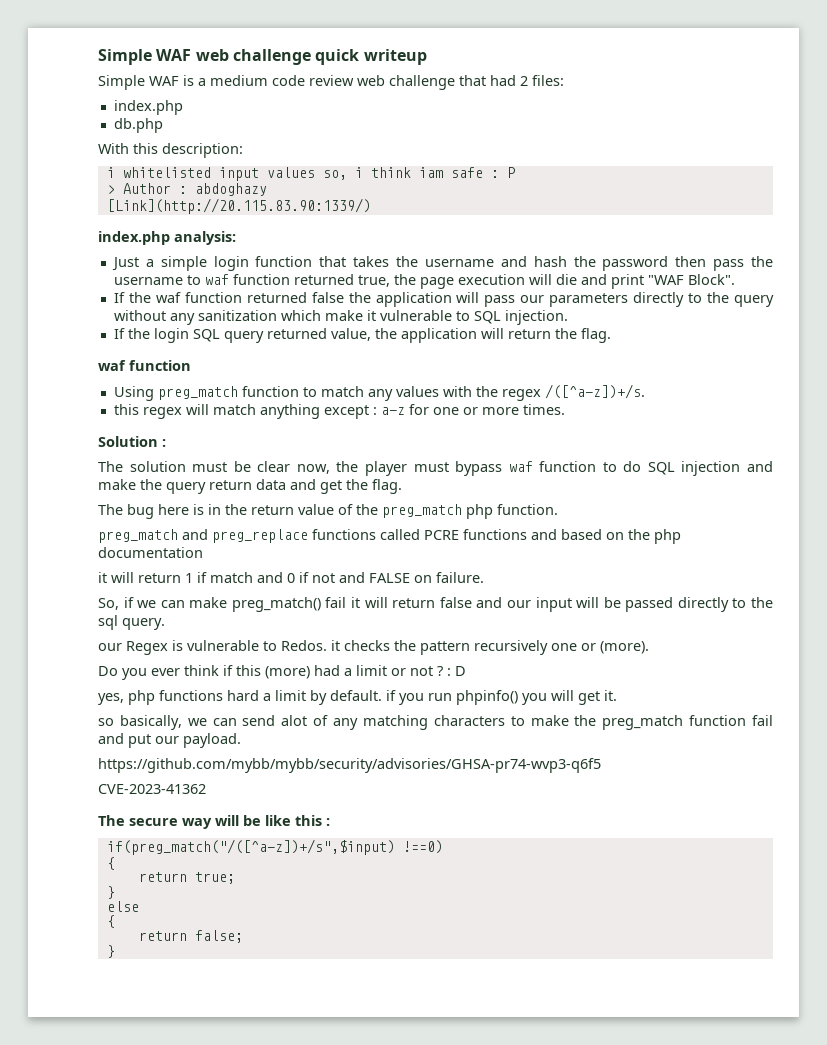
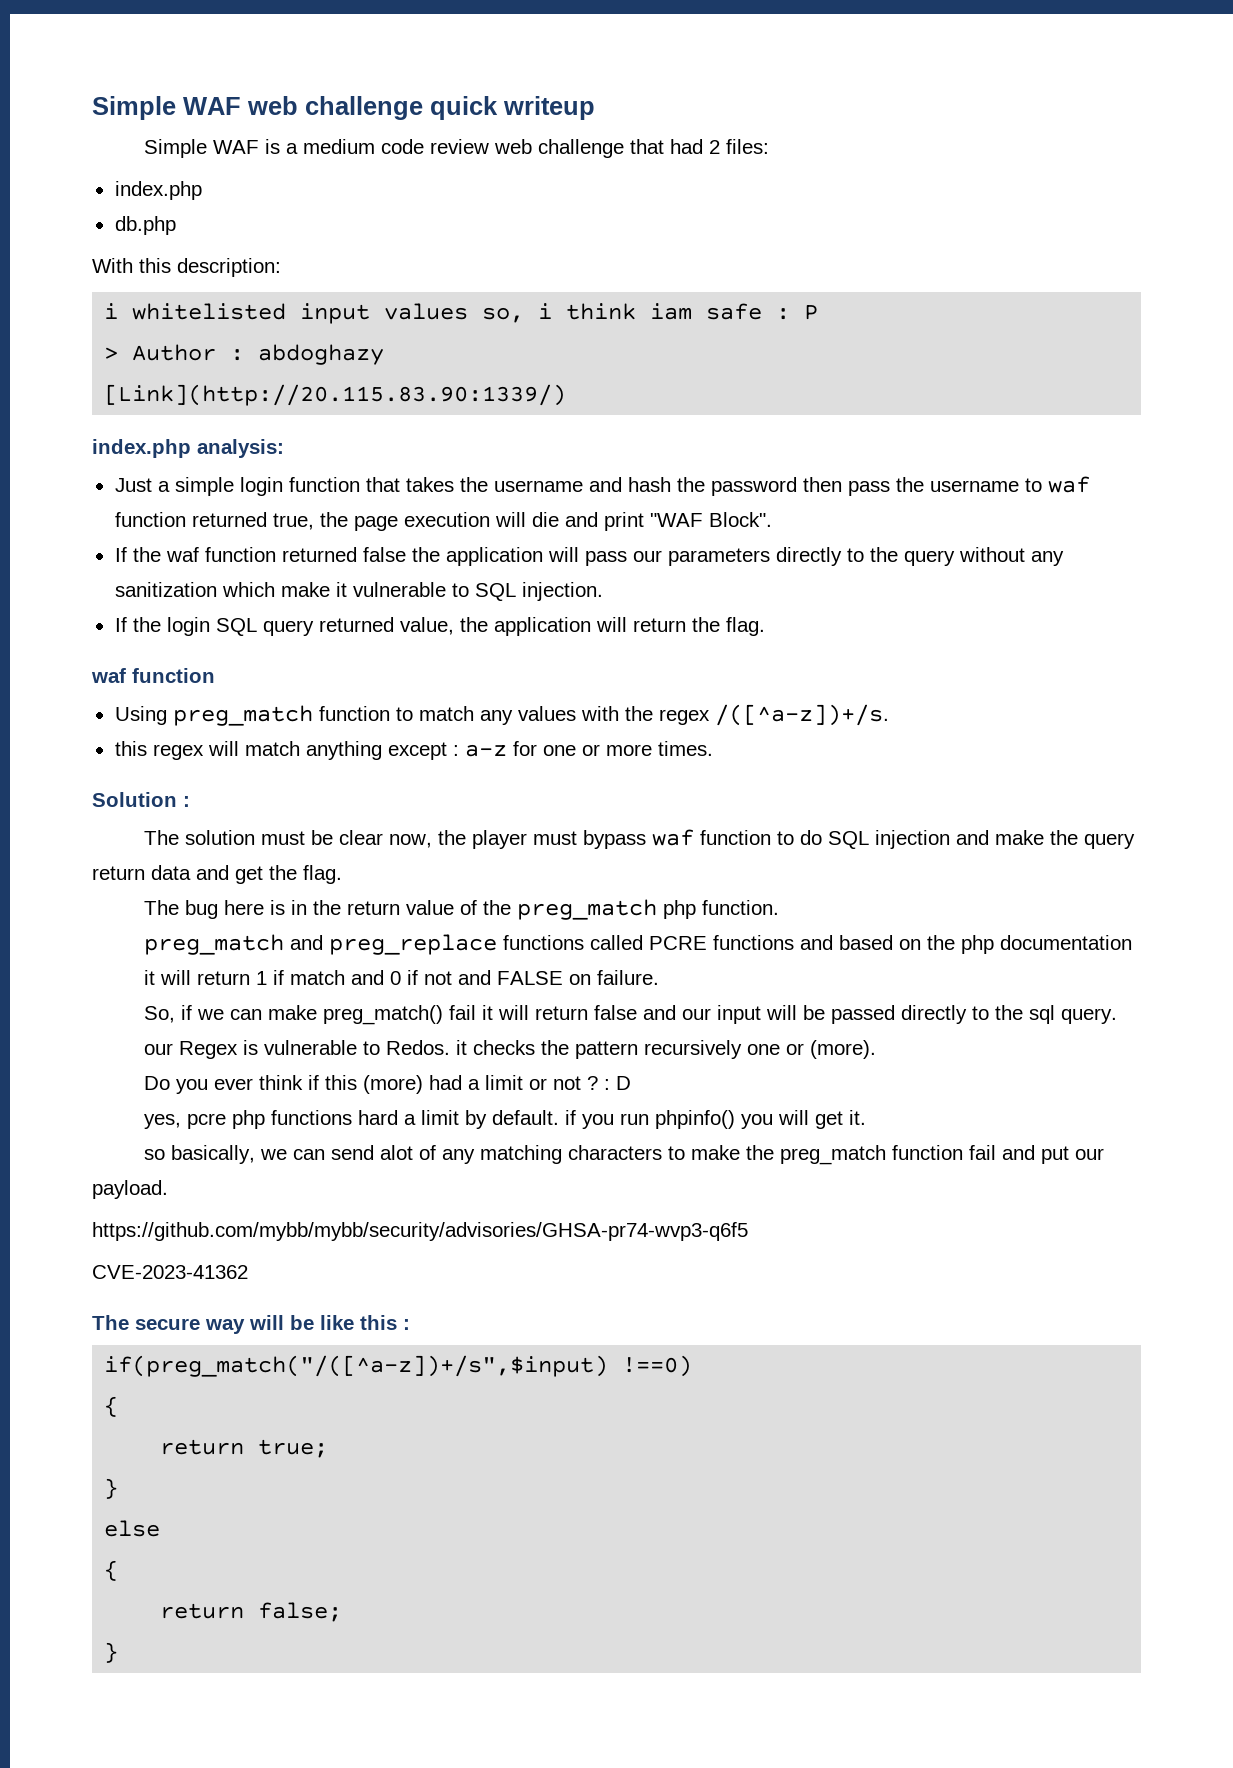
(124, 699) none -> [186,1113,226,1129] pcre

